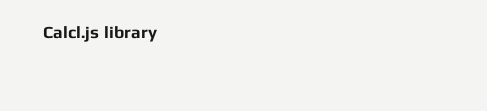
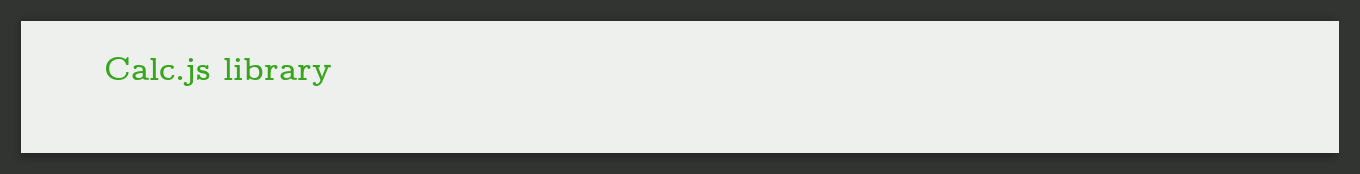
[43,26,99,42] Calcl.js -> [104,57,211,86] Calc.js

